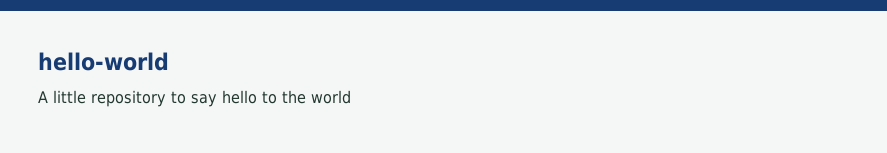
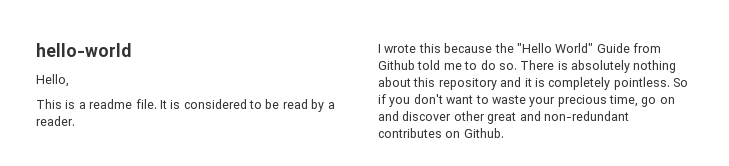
[38,90,351,107] A little repository to say hello to the world -> [36,74,69,87] [36,99,335,112] [36,116,75,126] [378,43,661,53] [378,60,677,73] [378,77,688,90] [378,94,675,107] [378,111,629,124] [378,128,504,138] Hello, // This is a readme file. It is considered to be read by a reader. // I wrote this because the "Hello World" Guide from Github told me to do so. There is absolutely nothing about this repository and it is completely pointless. So if you don't want to waste your precious time, go on and discover other great and non-redundant contributes on Github.

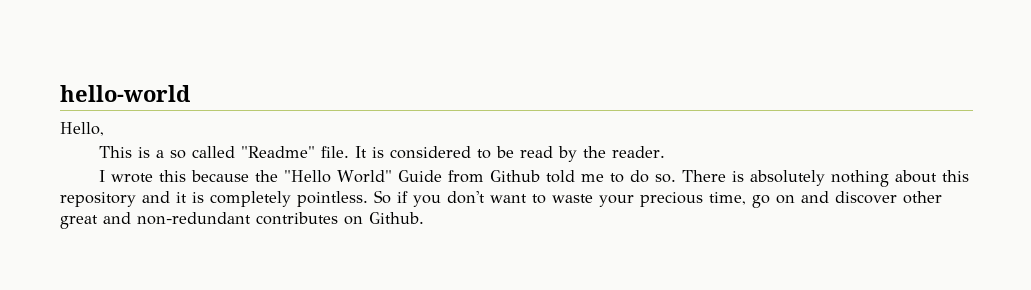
[89,99,133,109] readme -> [169,146,315,159] so called "Readme"
[327,102,335,109] a -> [582,146,606,158] the

